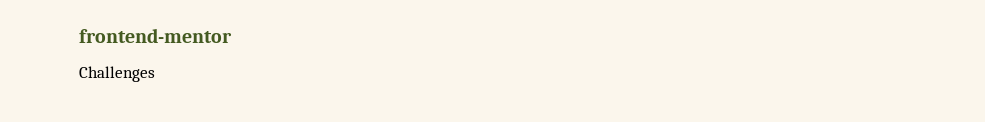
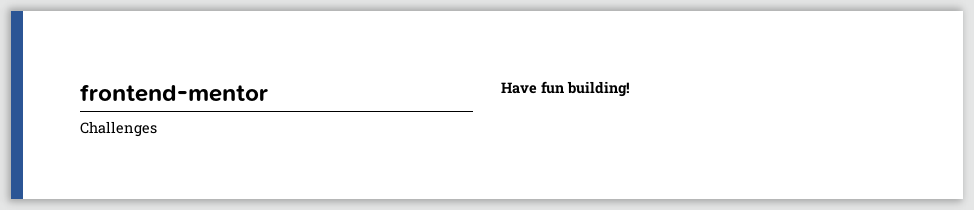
(155, 74) none -> [501,81,630,97] // Have fun building!

